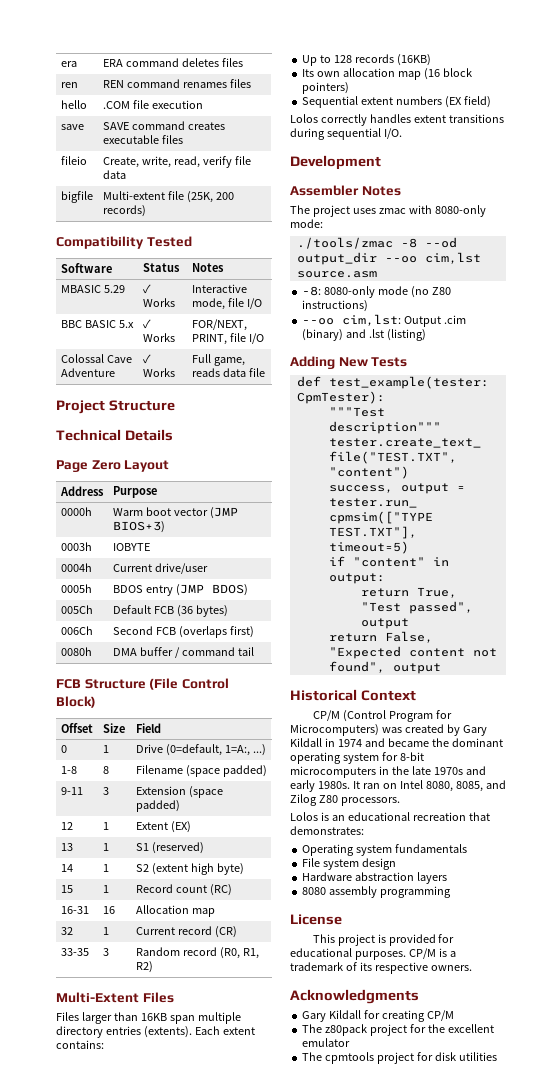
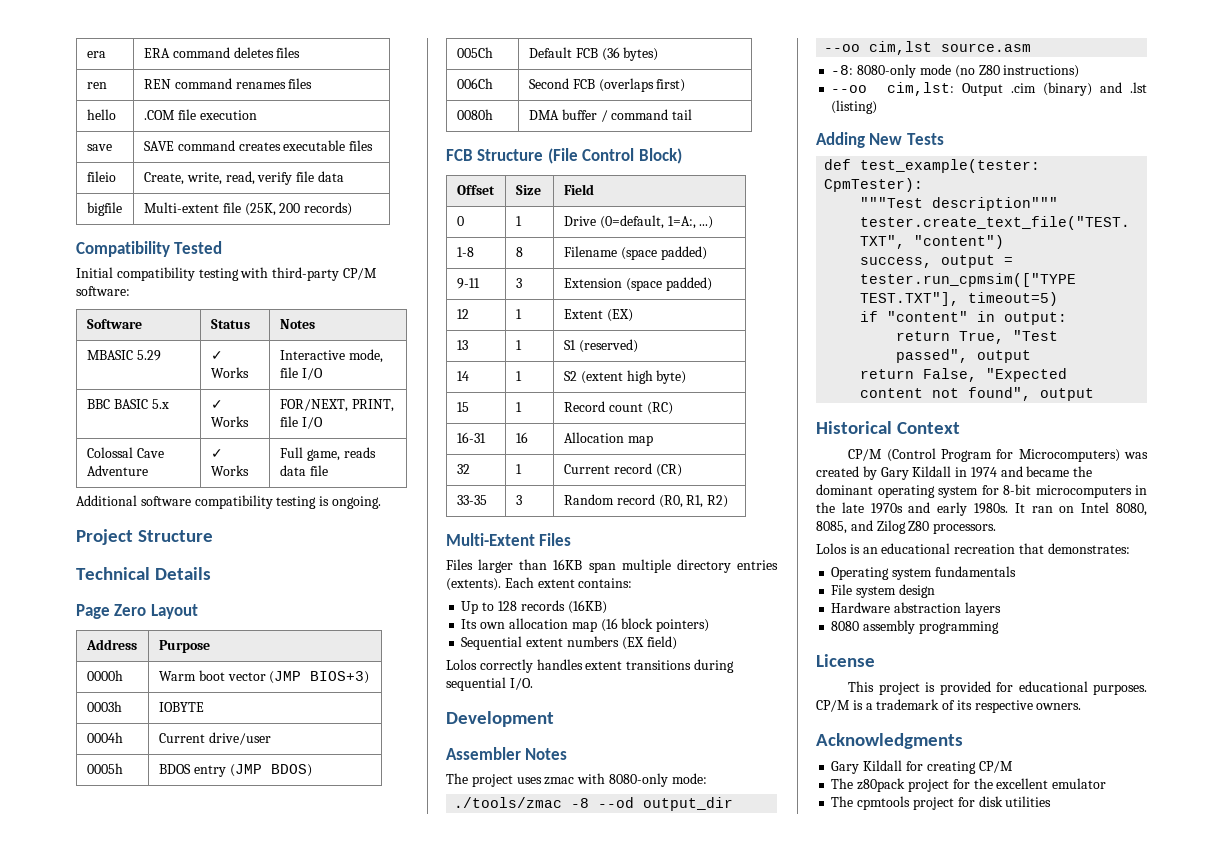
(192, 241) none -> [76,267,377,281] [76,286,130,296] // Initial compatibility testing with third-party CP/M software:
(265, 372) none -> [76,495,381,509] // Additional software compatibility testing is ongoing.

